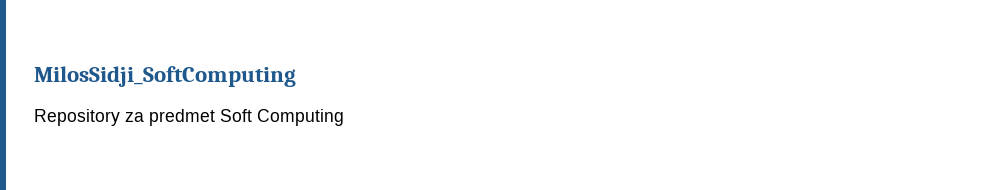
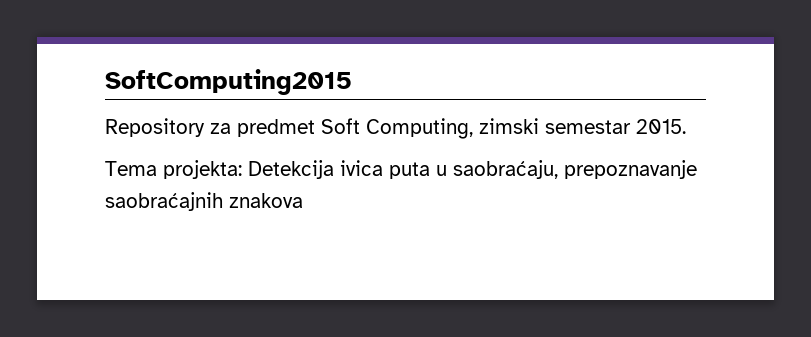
[34,66,296,87] MilosSidji_SoftComputing -> [105,69,352,95] SoftComputing2015
[257,109,344,126] Computing -> [366,118,686,139] [105,160,697,179] [105,192,303,211] Computing, zimski semestar 2015. // Tema projekta: Detekcija ivica puta u saobraćaju, prepoznavanje saobraćajnih znakova

